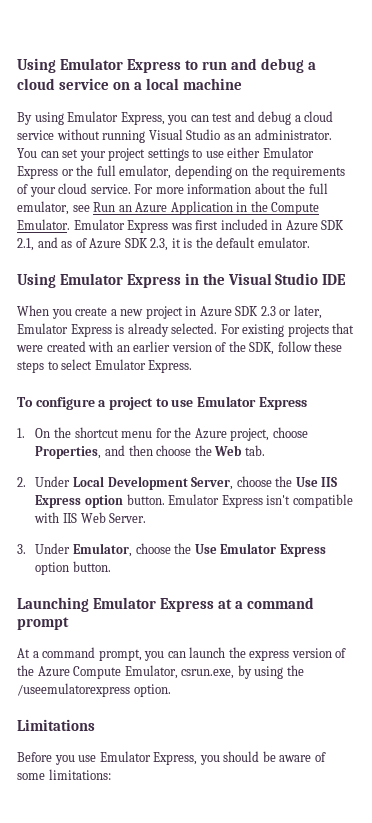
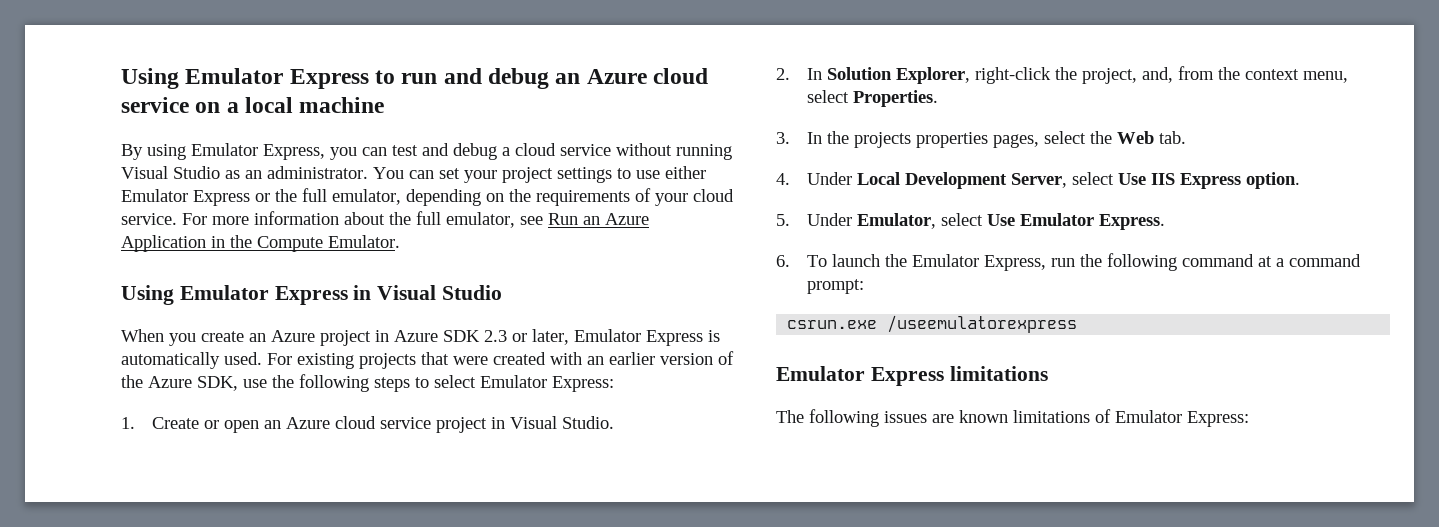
[308,62,317,70] a -> [555,69,647,84] an Azure
[73,219,345,233] [17,237,310,251] Emulator Express was first included in Azure SDK 2.1, and as of Azure SDK 2.3, it is the default emulator. -> (400, 241) none
[202,273,347,285] the Visual Studio IDE -> [377,285,503,300] Visual Studio
[110,309,144,316] a new -> [249,330,315,342] an Azure
[127,323,218,337] already selected. -> [121,352,262,369] automatically used.
[249,341,343,355] [17,359,193,373] [17,396,307,410] [17,427,308,441] [35,445,192,459] SDK, follow these steps to select Emulator Express. // To configure a project to use Emulator Express // 1. On the shortcut menu for the Azure project, choose Properties, and then choose -> [148,374,614,392] [121,416,615,433] [776,66,1349,84] [807,90,939,107] [776,131,1087,148] Azure SDK, use the following steps to select Emulator Express: // 1. Create or open an Azure cloud service project in Visual Studio. // 2. In Solution Explorer, right-click the project, and, from the context menu, select Properties. // 3. In the projects properties pages, select
[17,477,26,487] 2. -> [776,173,790,185] 4.
[236,476,293,487] choose the -> [1072,172,1115,185] select
[84,494,353,508] [34,512,147,523] [17,543,326,557] [35,561,111,575] [17,597,314,612] [17,617,69,630] [17,647,347,661] [17,665,304,679] [17,683,171,697] [17,719,95,731] [17,751,326,765] [17,769,111,780] option button. Emulator Express isn't compatible with IIS Web Server. // 3. Under Emulator, choose the Use Emulator Express option button. // Launching Emulator Express at a command prompt // At a command prompt, you can launch the express version of the Azure Compute Emulator, csrun.exe, by using the /useemulatorexpress option. // Limitations // Before you use Emulator Express, you should be aware of some limitations: -> [1246,172,1301,189] [776,213,1166,230] [776,253,1362,271] [807,279,865,294] [787,315,1078,333] [776,366,1048,386] [776,409,1249,427] option. // 5. Under Emulator, select Use Emulator Express. // 6. To launch the Emulator Express, run the following command at a command prompt: // csrun.exe /useemulatorexpress // Emulator Express limitations // The following issues are known limitations of Emulator Express:

